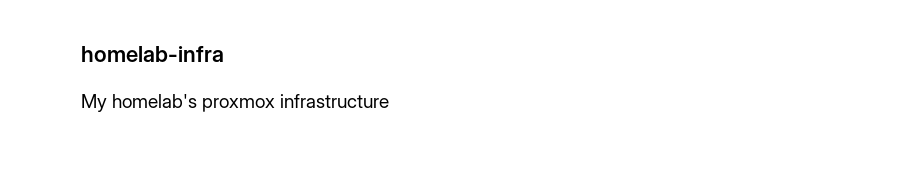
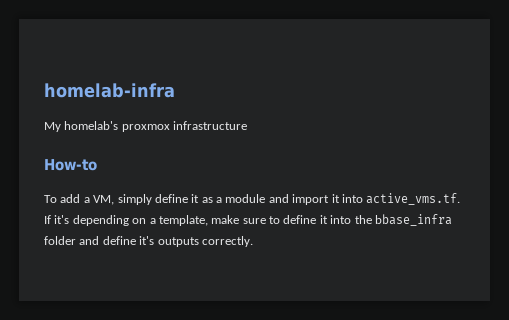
(390, 101) none -> [44,159,97,171] [44,193,461,205] [44,214,452,226] [44,236,253,247] // How-to // To add a VM, simply define it as a module and import it into active_vms.tf. If it's depending on a template, make sure to define it into the bbase_infra folder and define it's outputs correctly.

